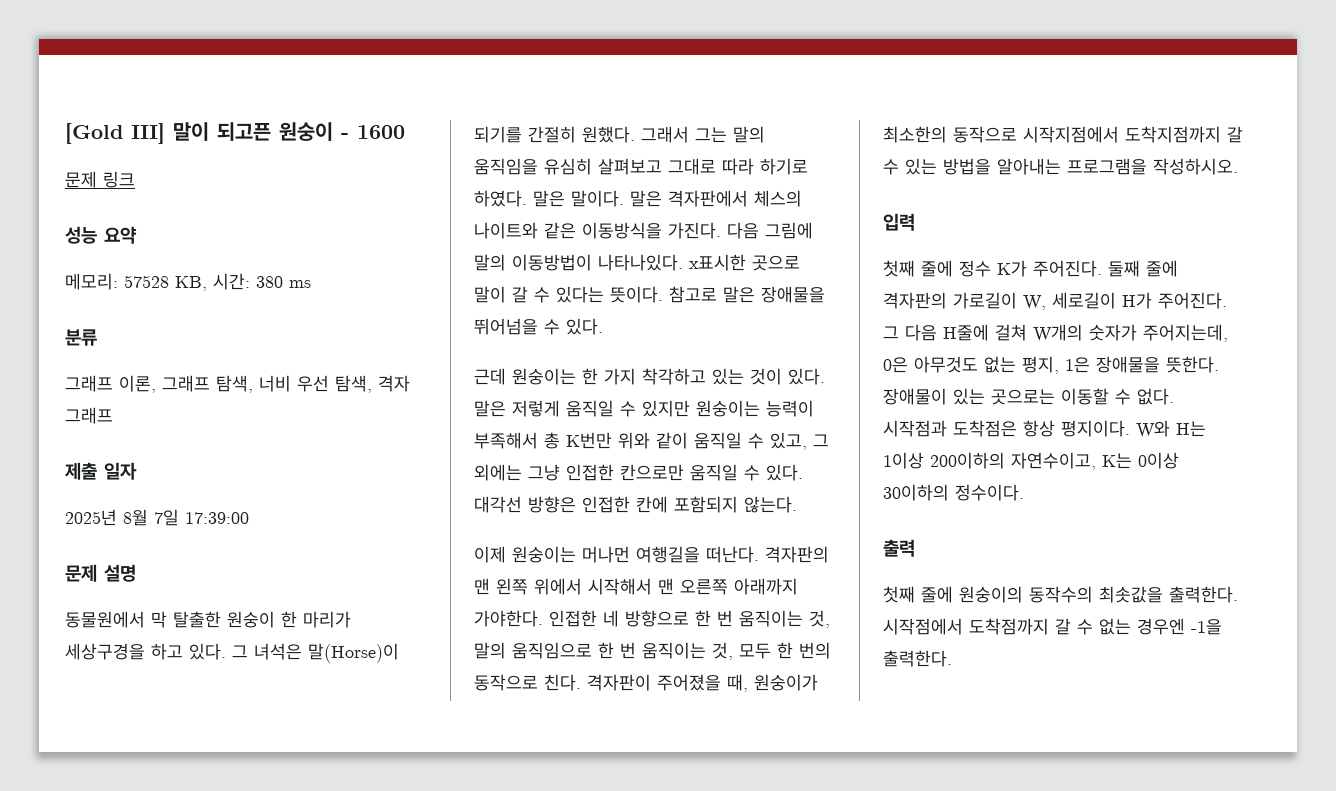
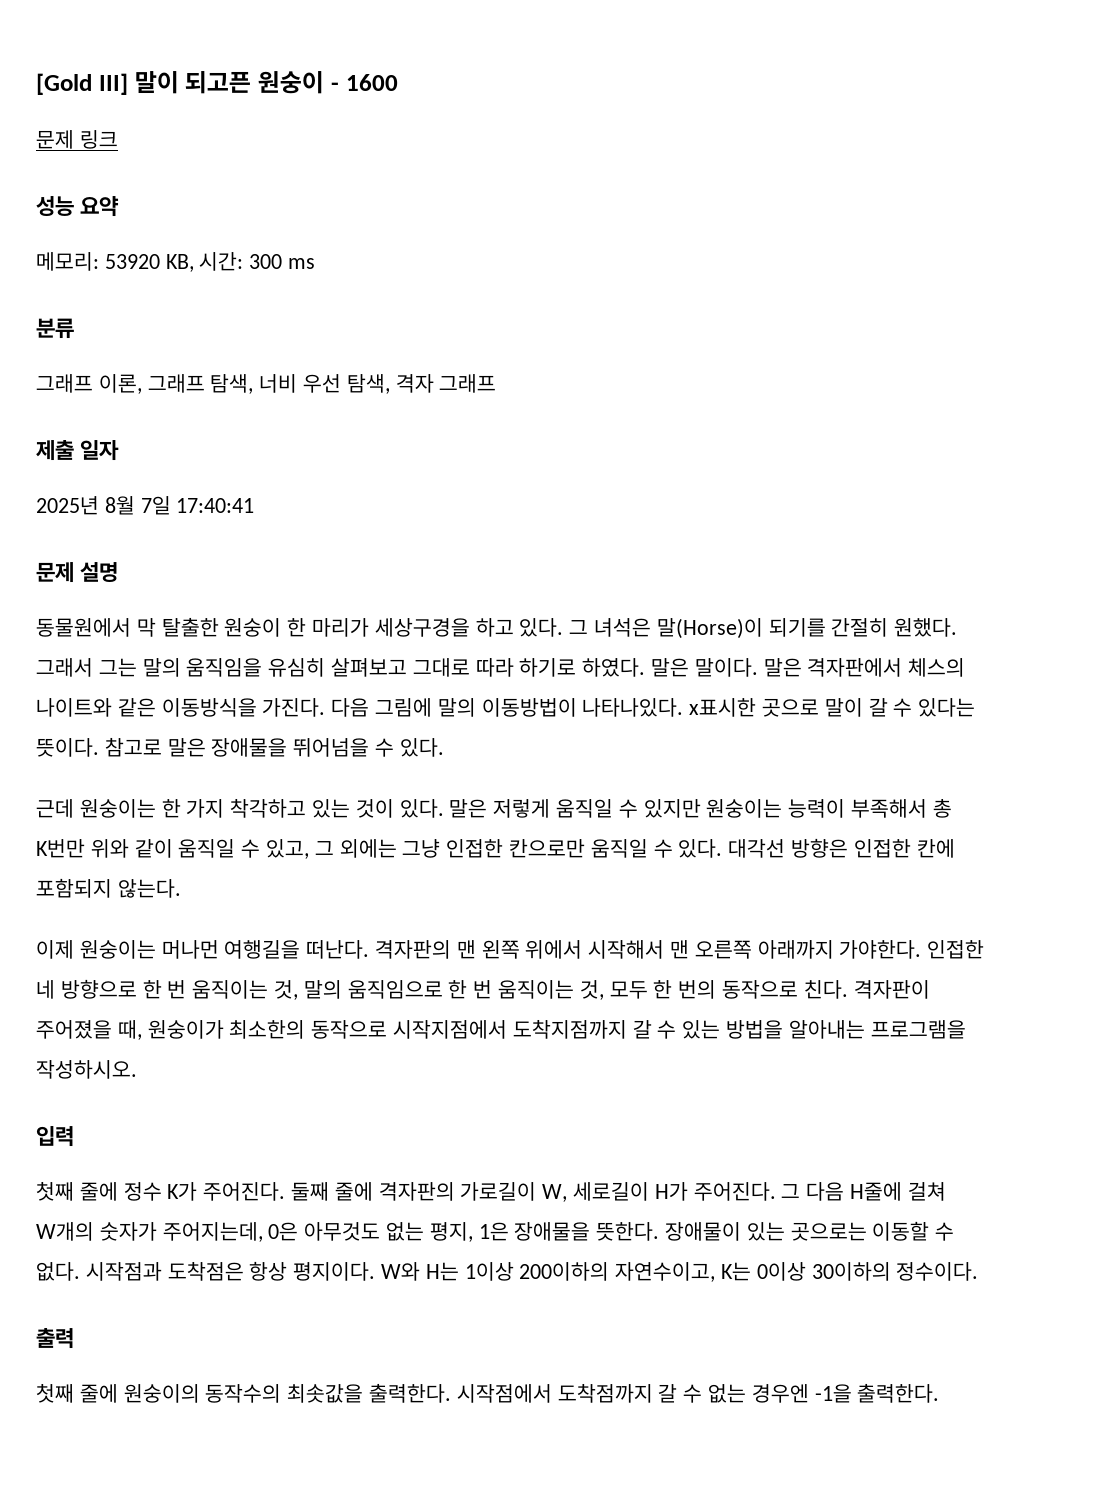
[124,275,169,288] 57528 -> [104,254,160,269] 53920
[256,276,283,288] 380 -> [249,254,283,269] 300
[185,512,249,524] 17:39:00 -> [176,498,255,513] 17:40:41

